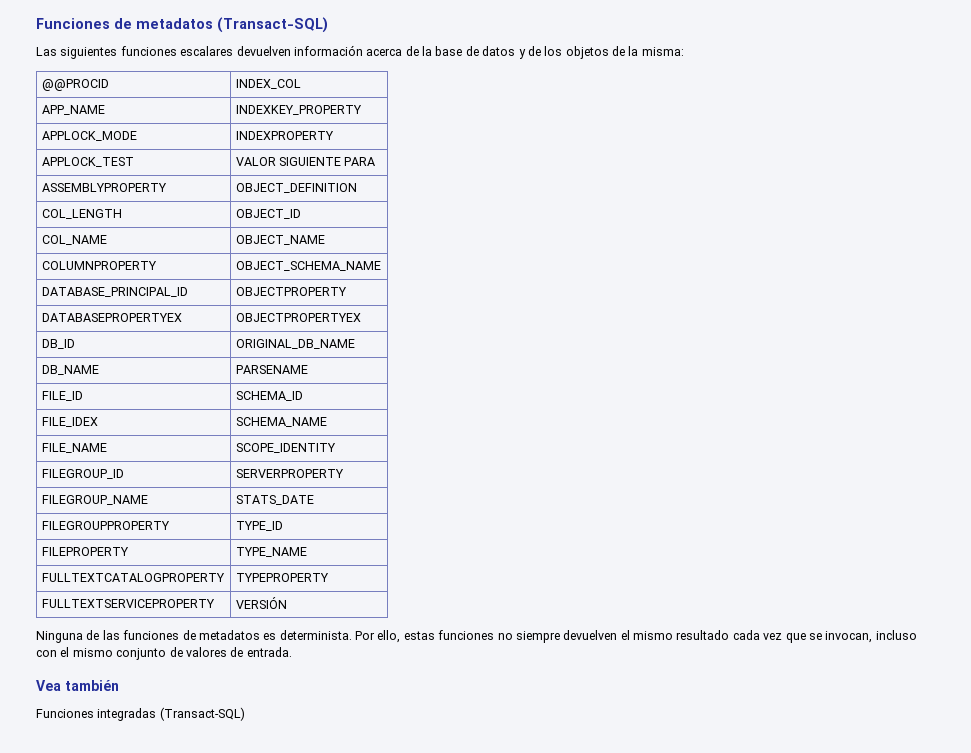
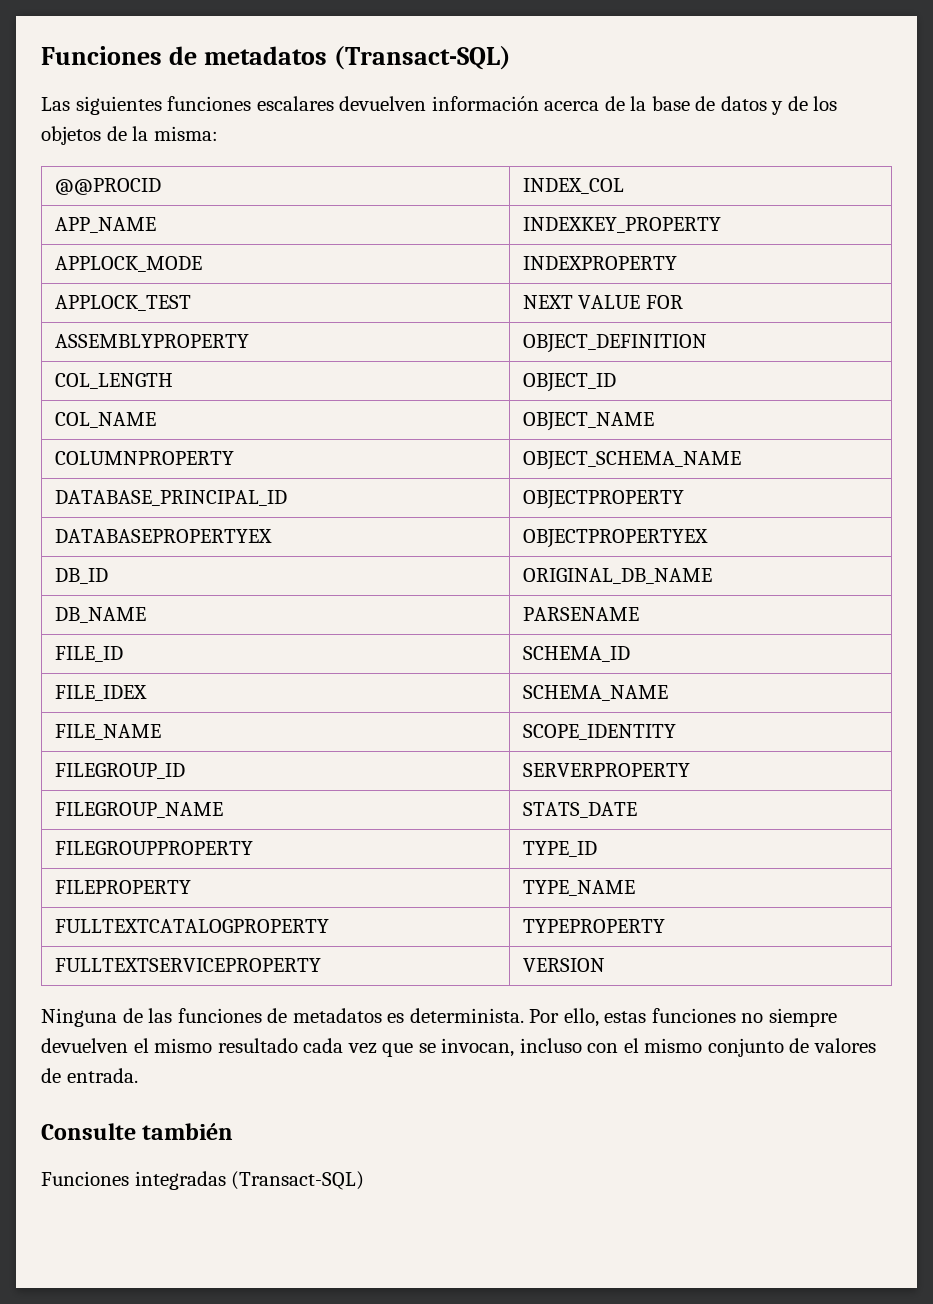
[235,157,376,166] VALOR SIGUIENTE PARA -> [522,295,683,309] NEXT VALUE FOR
[235,597,287,609] VERSIÓN -> [522,958,605,972] VERSION
[36,680,61,691] Vea -> [41,1123,136,1140] Consulte

